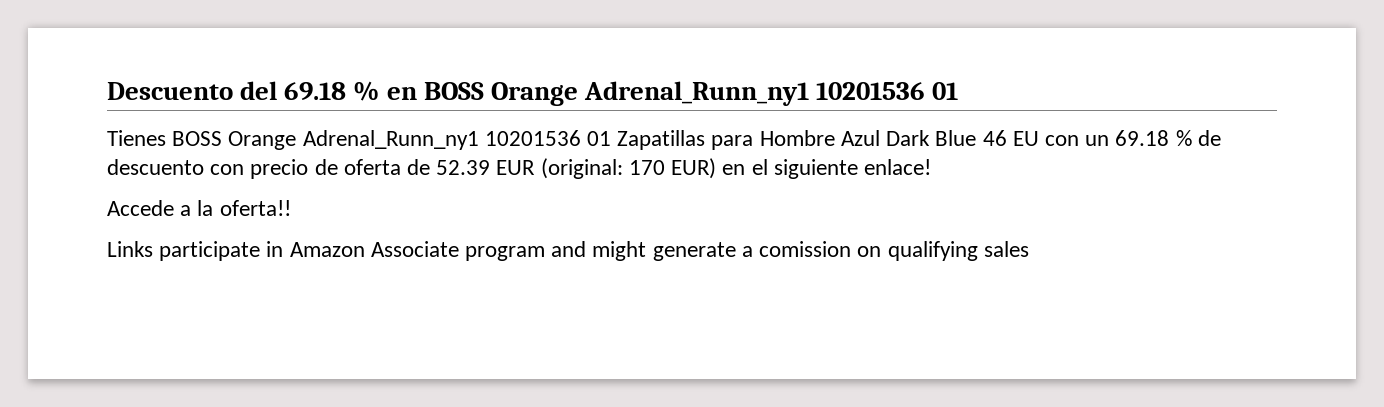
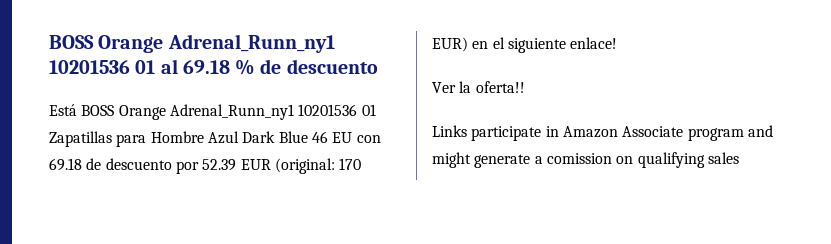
[107,81,959,106] [107,130,166,146] Descuento del 69.18 % en BOSS Orange Adrenal_Runn_ny1 10201536 01 // Tienes -> [49,34,335,53] [49,59,378,75] [49,104,77,116] BOSS Orange Adrenal_Runn_ny1 10201536 01 al 69.18 % de descuento // Está
[1085,130,1221,146] [107,159,431,179] un 69.18 % de descuento con precio de oferta de -> [49,158,199,174] 69.18 de descuento por
[107,200,192,216] Accede a -> [432,82,456,93] Ver

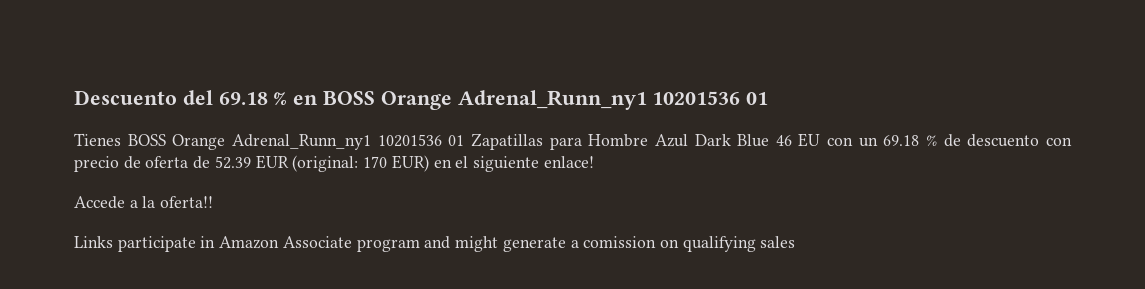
[49,34,335,53] [49,59,378,75] [49,104,77,116] BOSS Orange Adrenal_Runn_ny1 10201536 01 al 69.18 % de descuento // Está -> [74,90,769,110] [74,133,121,146] Descuento del 69.18 % en BOSS Orange Adrenal_Runn_ny1 10201536 01 // Tienes
[49,158,199,174] 69.18 de descuento por -> [858,134,1072,147] [74,156,211,172] un 69.18 % de descuento con precio de oferta de
[432,82,456,93] Ver -> [74,196,138,209] Accede a

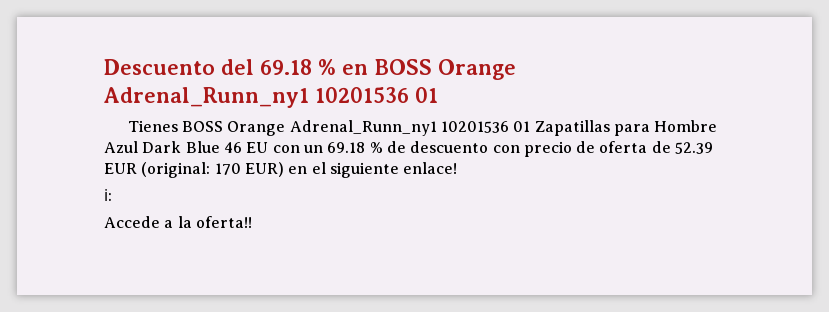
(594, 162) none -> [104,189,112,201] // ℹ:
[74,236,796,252] // Links participate in Amazon Associate program and might generate a comission on qualifying sales -> (252, 222) none

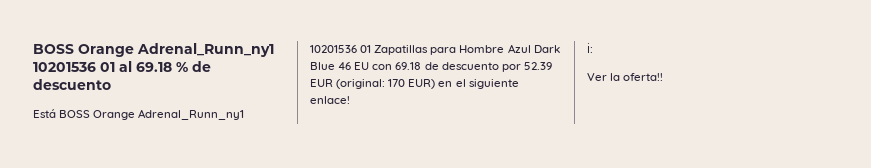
[104,59,516,80] [104,87,438,108] [127,120,178,132] Descuento del 69.18 % en BOSS Orange Adrenal_Runn_ny1 10201536 01 // Tienes -> [33,43,274,57] [33,61,211,72] [33,79,111,90] [33,109,56,118] BOSS Orange Adrenal_Runn_ny1 10201536 01 al 69.18 % de descuento // Está
[303,141,671,157] un 69.18 % de descuento con precio de oferta de -> [395,62,521,72] 69.18 de descuento por
[104,216,174,228] Accede a -> [587,73,607,81] Ver

